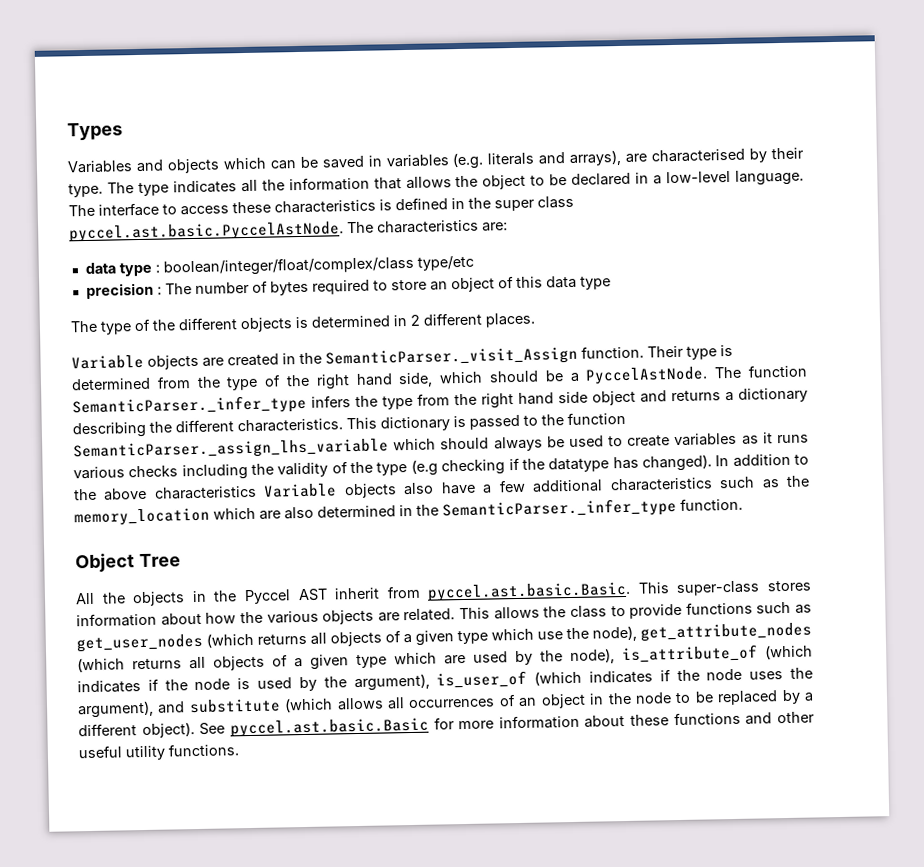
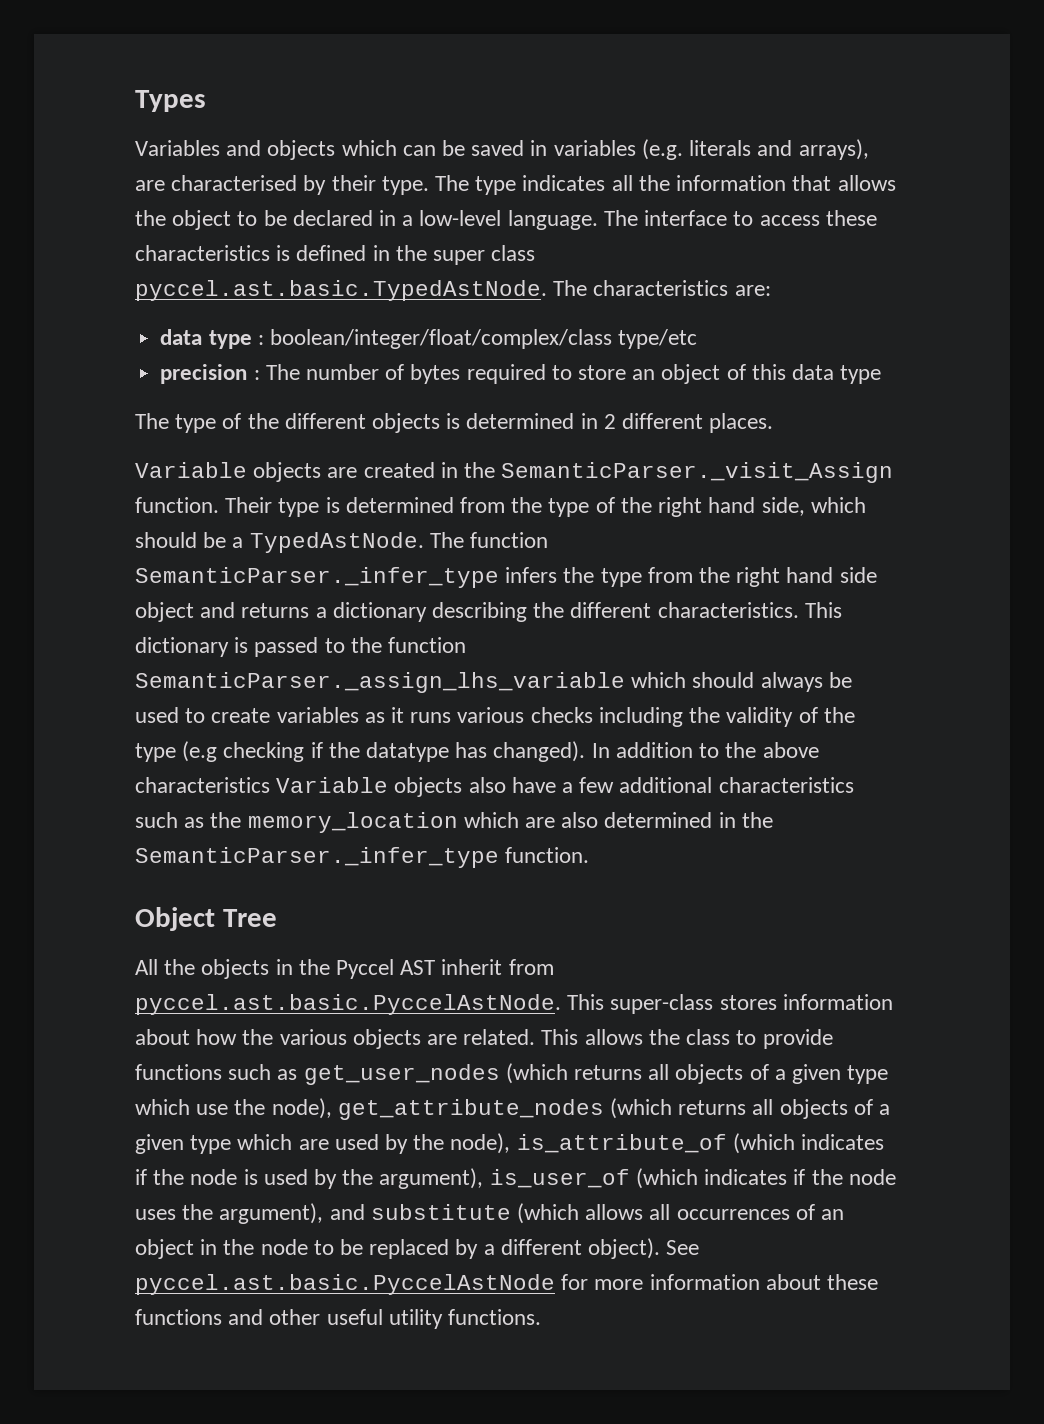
[69,221,344,243] pyccel.ast.basic.PyccelAstNode. -> [135,280,547,301] pyccel.ast.basic.TypedAstNode.
[585,366,709,385] PyccelAstNode. -> [249,532,424,553] TypedAstNode.
[427,581,632,602] pyccel.ast.basic.Basic. -> [135,994,561,1015] pyccel.ast.basic.PyccelAstNode.
[229,717,429,738] pyccel.ast.basic.Basic -> [135,1274,555,1295] pyccel.ast.basic.PyccelAstNode

